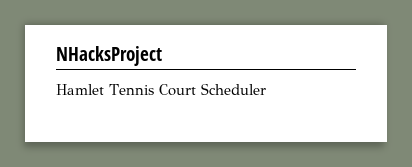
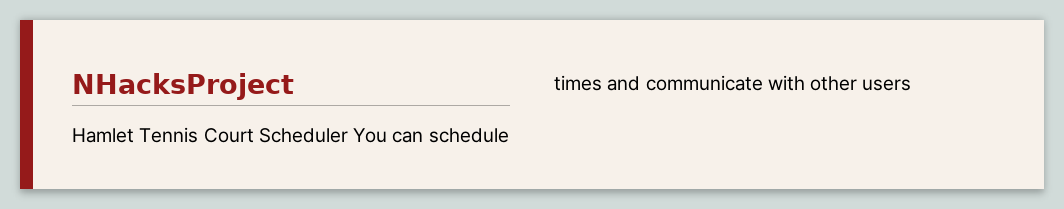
(266, 89) none -> [353,128,509,143] [554,75,912,91] You can schedule times and communicate with other users

